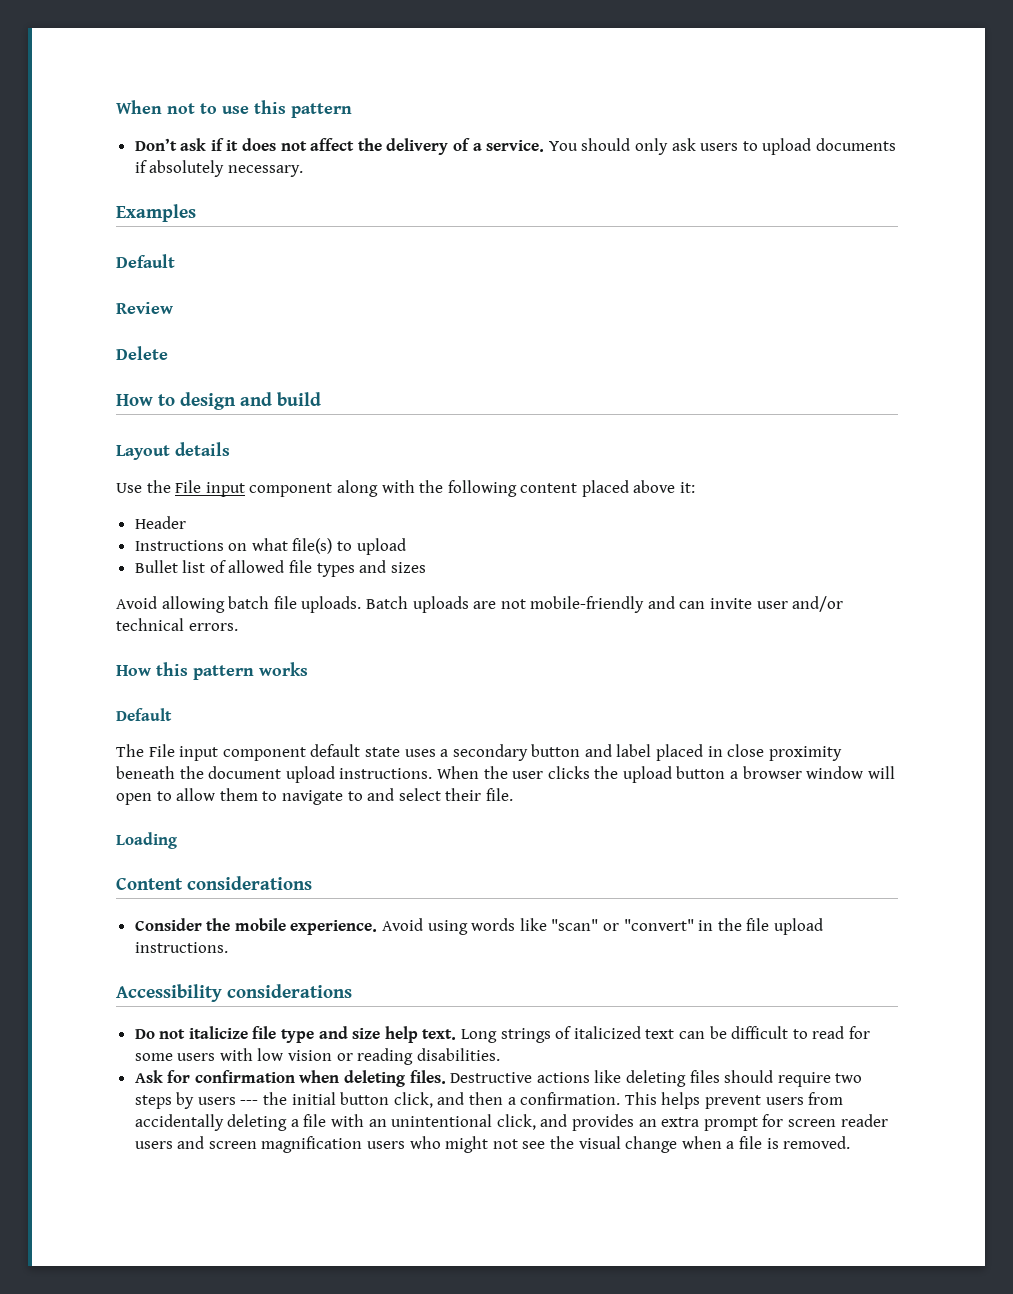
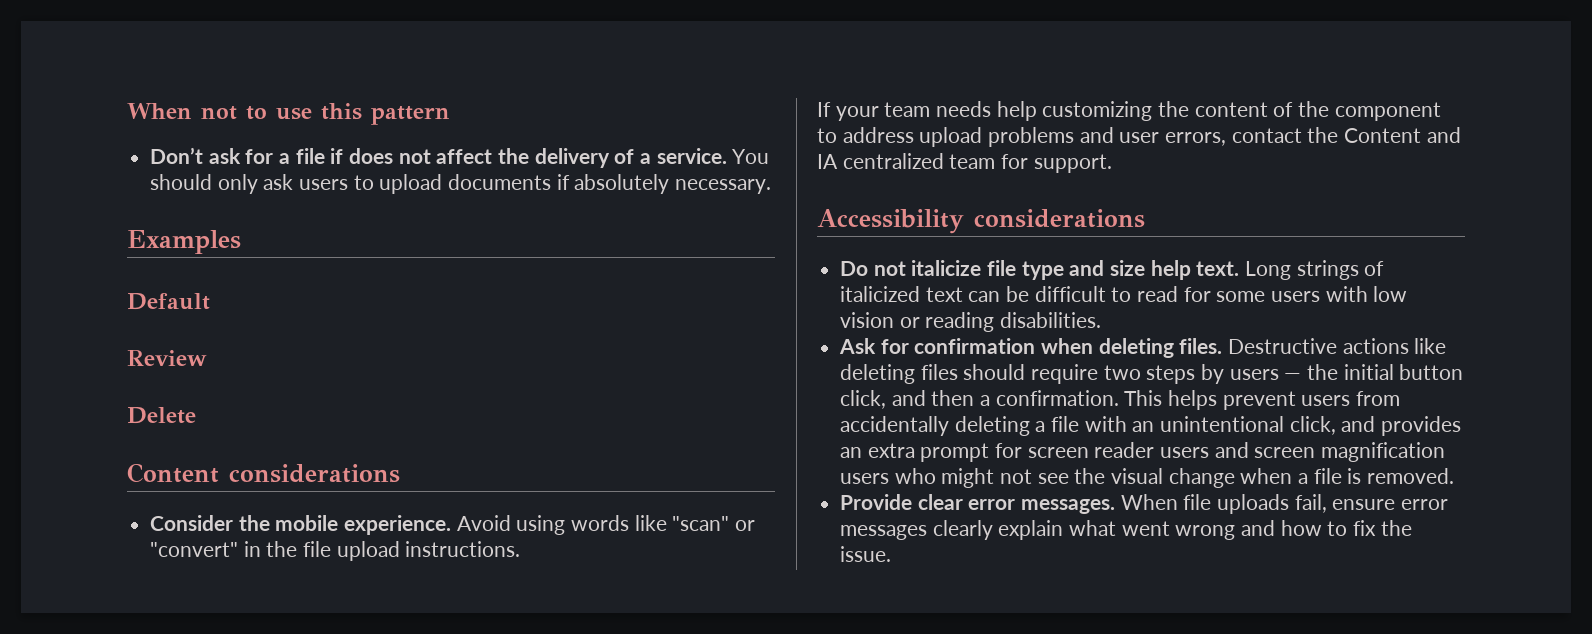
[210,138,239,151] if it -> [245,148,344,164] for a file if
[116,392,321,410] [116,442,230,460] [116,480,696,497] [134,516,186,529] [134,538,406,555] [134,560,426,577] [116,596,844,613] [116,618,238,631] [116,662,308,680] [116,708,172,721] [116,744,842,761] [116,766,895,783] [116,788,513,805] [116,832,177,849] // How to design and build // Layout details // Use the File input component along with the following content placed above it: // Header // Instructions on what file(s) to upload // Bullet list of allowed file types and sizes // Avoid allowing batch file uploads. Batch uploads are not mobile-friendly and can invite user and/or technical errors. // How this pattern works // Default // The File input component default state uses a secondary button and label placed in close proximity beneath the document upload instructions. When the user clicks the upload button a browser window will open to allow them to navigate to and select their file. // Loading -> (196, 415) none
(228, 947) none -> [817,101,1441,121] [817,127,1461,147] [817,153,1112,173] // If your team needs help customizing the content of the component to address upload problems and user errors, contact the Content and IA centralized team for support.
[240,1100,259,1105] --- -> [1284,373,1302,380] —
(851, 1142) none -> [840,494,1449,514] [840,520,1412,540] [840,546,892,562] // Provide clear error messages. When file uploads fail, ensure error messages clearly explain what went wrong and how to fix the issue.

